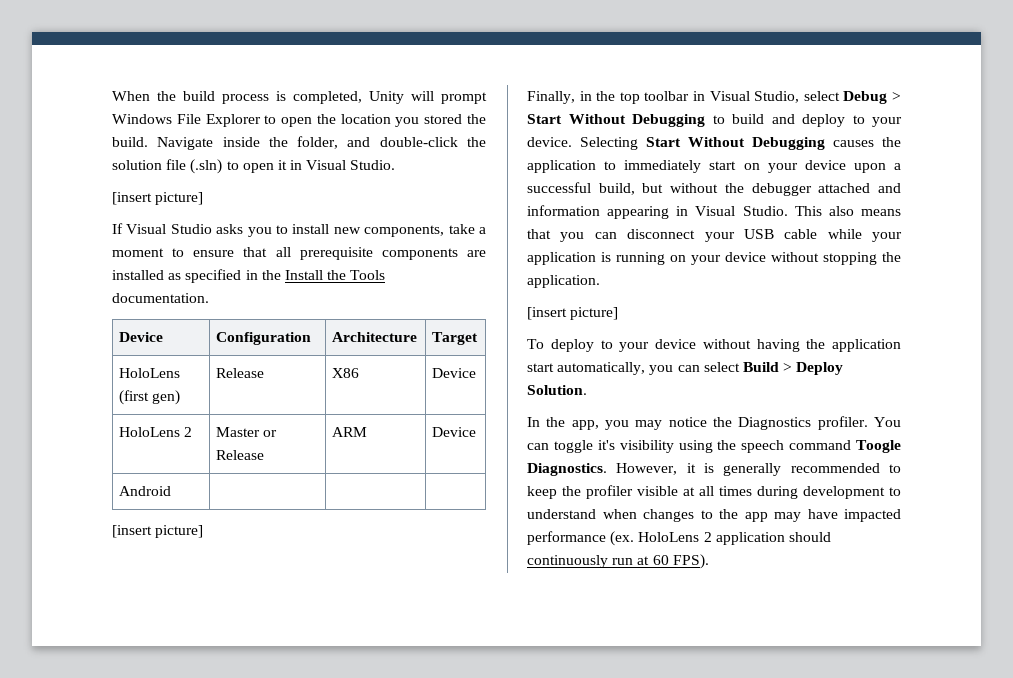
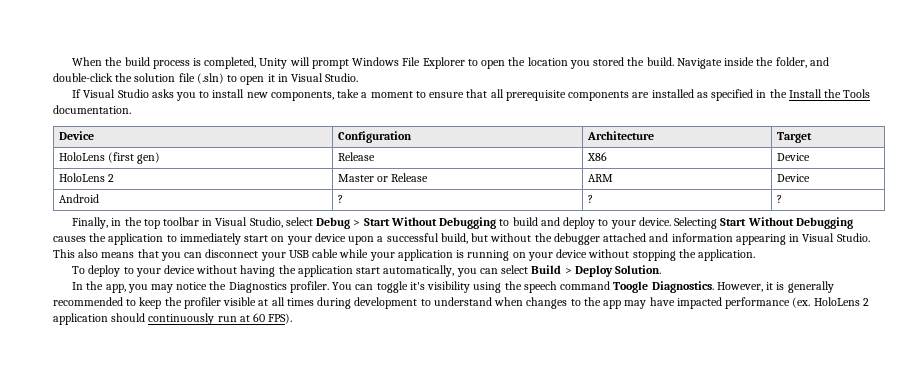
[112,192,204,205] // [insert picture] -> (359, 77) none
[112,525,204,538] | | // [insert picture] -> [337,195,343,203] [587,195,593,203] [776,195,782,203] ? | ? | ?
[527,307,619,320] // [insert picture] -> (756, 255) none

